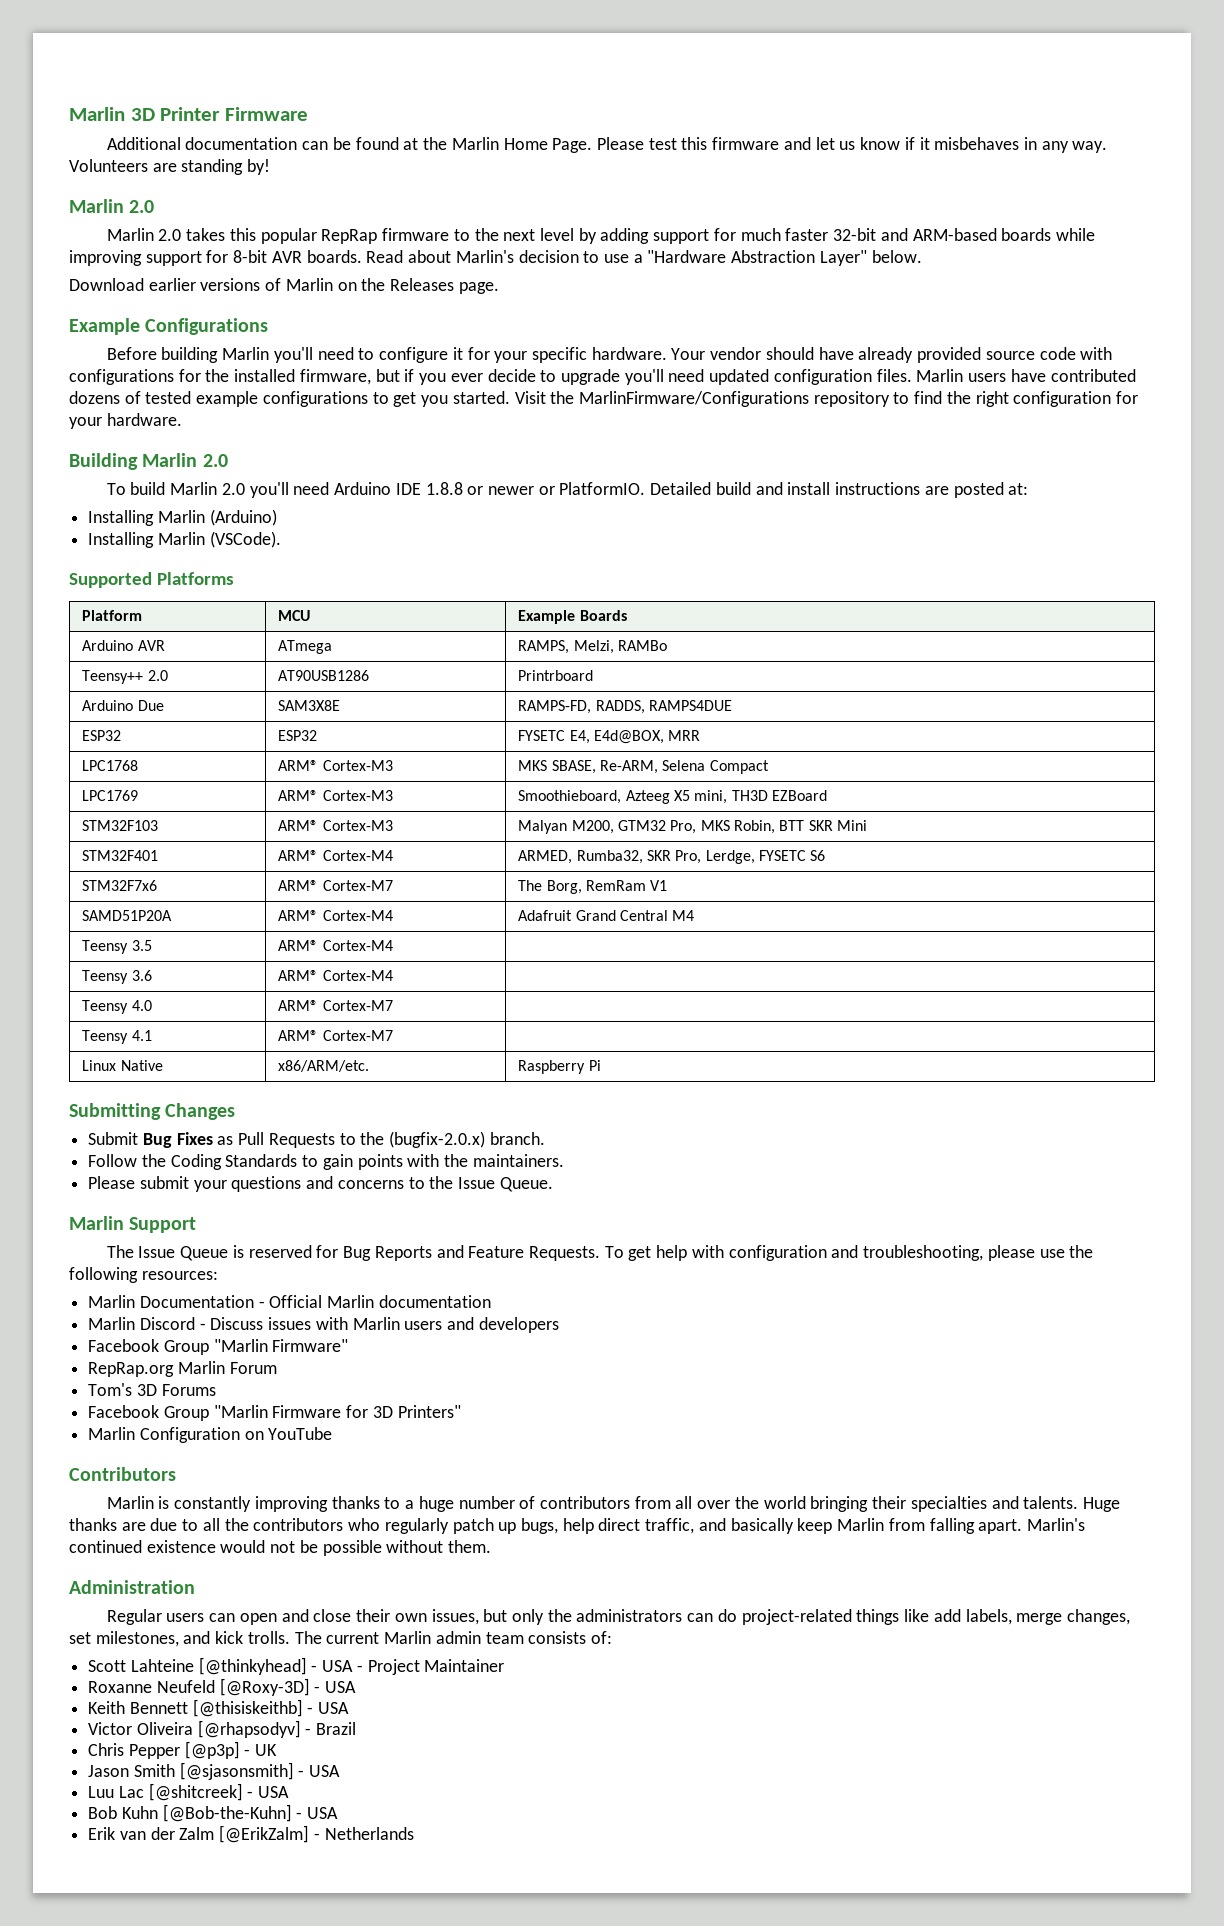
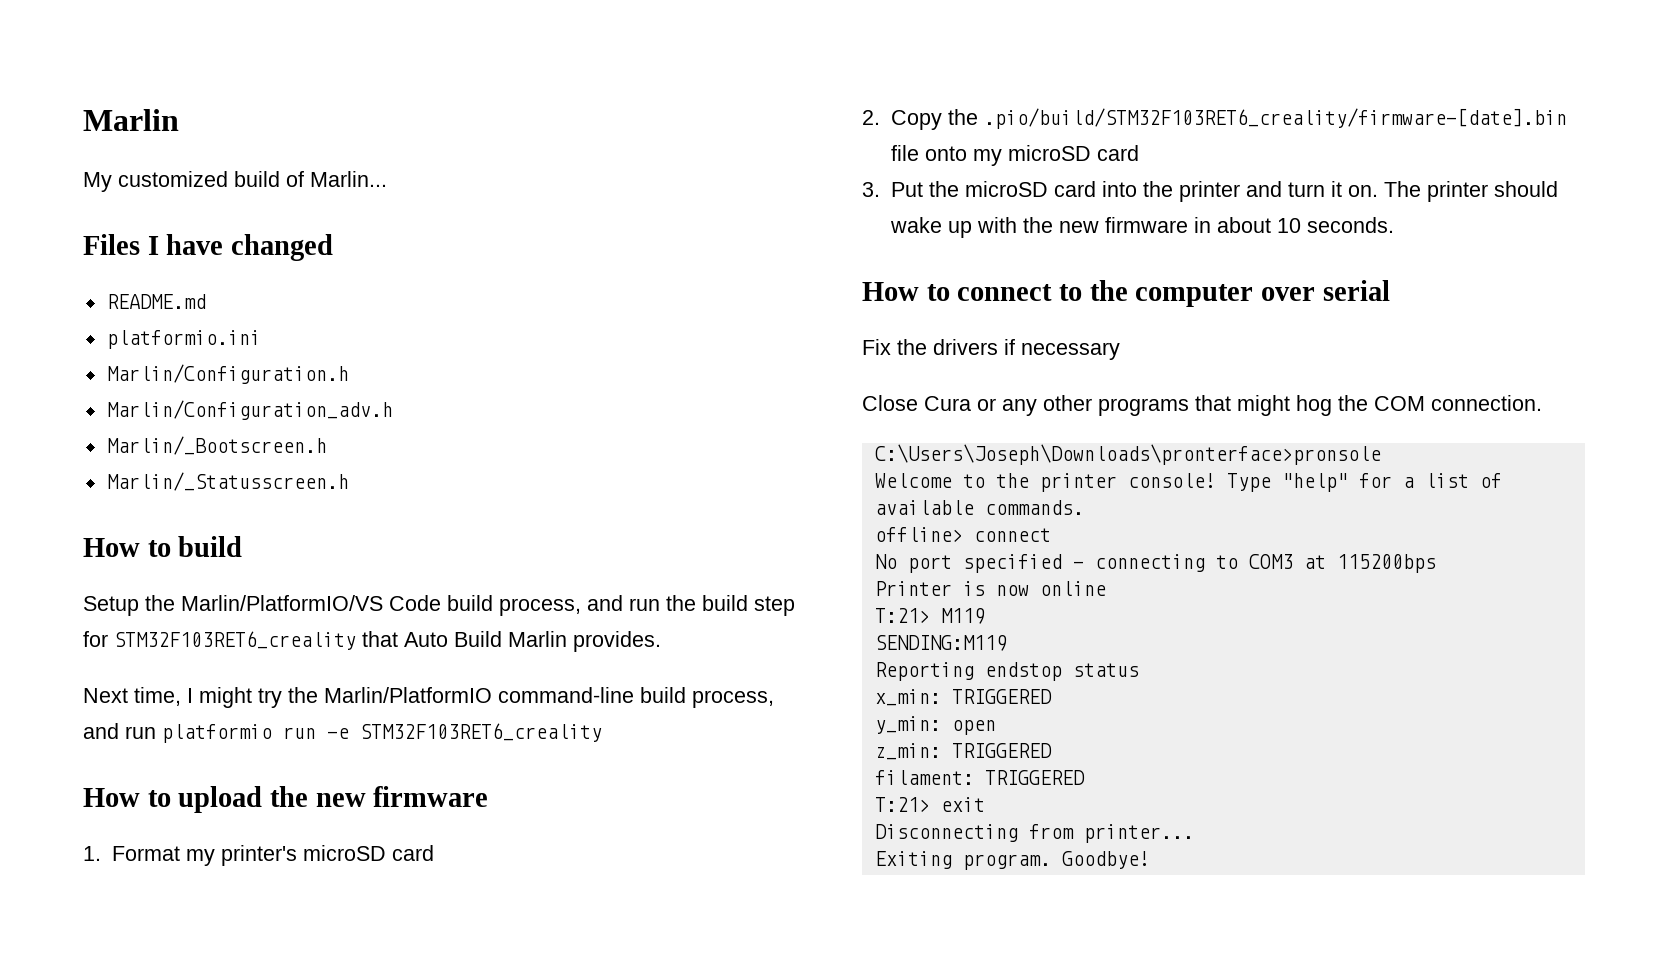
[69,107,308,121] [106,137,1108,153] [69,159,271,175] [69,199,155,213] [106,228,1095,244] [69,250,922,266] [69,278,499,294] [69,318,269,335] [106,347,1113,363] [69,369,1136,385] [69,391,1139,407] [69,413,182,429] [69,453,228,470] [106,482,1029,498] [88,509,277,526] [88,531,281,548] [69,572,234,588] [82,610,143,621] [278,610,311,621] [518,610,627,624] [82,640,165,651] [278,640,333,654] [518,640,668,654] [82,670,168,684] [278,670,370,681] [518,670,594,681] [82,700,164,711] [278,700,341,711] [518,700,733,714] [82,730,122,741] [278,730,318,741] [518,730,701,744] [82,760,139,771] [278,760,393,771] [518,760,769,774] [82,790,139,801] [278,790,393,801] [518,790,828,804] [82,820,159,831] [278,820,393,831] [518,820,868,834] [82,850,159,861] [278,850,393,861] [518,850,826,864] [82,880,158,891] [278,880,393,891] [518,880,668,894] [82,910,173,921] [278,910,393,921] [518,910,695,921] [82,940,152,954] [278,940,393,951] [82,970,152,984] [278,970,393,981] [82,1000,152,1014] [278,1000,393,1011] [82,1030,152,1044] [278,1030,393,1041] [82,1060,163,1071] [278,1060,370,1072] [518,1060,601,1074] [69,1103,236,1120] [88,1131,545,1148] [88,1154,564,1170] [88,1176,553,1192] [69,1216,197,1233] [106,1245,1094,1261] [69,1267,218,1283] [88,1295,491,1308] [88,1317,559,1333] [88,1339,349,1355] [88,1361,277,1377] [88,1383,216,1396] [88,1405,461,1421] [88,1427,333,1443] [69,1467,176,1481] [106,1496,1120,1512] [69,1518,1085,1534] [69,1540,492,1556] [69,1580,195,1594] [106,1609,1130,1625] [69,1631,612,1647] [88,1657,505,1675] [88,1678,357,1696] [88,1699,350,1717] [88,1720,357,1738] [88,1741,278,1759] [88,1762,341,1780] [88,1783,290,1801] [88,1804,339,1822] [88,1825,414,1843] Marlin 3D Printer Firmware // Additional documentation can be found at the Marlin Home Page. Please test this firmware and let us know if it misbehaves in any way. Volunteers are standing by! // Marlin 2.0 // Marlin 2.0 takes this popular RepRap firmware to the next level by adding support for much faster 32-bit and ARM-based boards while improving support for 8-bit AVR boards. Read about Marlin's decision to use a "Hardware Abstraction Layer" below. // Download earlier versions of Marlin on the Releases page. // Example Configurations // Before building Marlin you'll need to configure it for your specific hardware. Your vendor should have already provided source code with configurations for the installed firmware, but if you ever decide to upgrade you'll need updated configuration files. Marlin users have contributed dozens of tested example configurations to get you started. Visit the MarlinFirmware/Configurations repository to find the right configuration for your hardware. // Building Marlin 2.0 // To build Marlin 2.0 you'll need Arduino IDE 1.8.8 or newer or PlatformIO. Detailed build and install instructions are posted at: // Installing Marlin (Arduino) // Installing Marlin (VSCode). // Supported Platforms // Platform | MCU | Example Boards // Arduino AVR | ATmega | RAMPS, Melzi, RAMBo // Teensy++ 2.0 | AT90USB1286 | Printrboard // Arduino Due | SAM3X8E | RAMPS-FD, RADDS, RAMPS4DUE // ESP32 | ESP32 | FYSETC E4, E4d@BOX, MRR // LPC1768 | ARM® Cortex-M3 | MKS SBASE, Re-ARM, Selena Compact // LPC1769 | ARM® Cortex-M3 | Smoothieboard, Azteeg X5 mini, TH3D EZBoard // STM32F103 | ARM® Cortex-M3 | Malyan M200, GTM32 Pro, MKS Robin, BTT SKR Mini // STM32F401 | ARM® Cortex-M4 | ARMED, Rumba32, SKR Pro, Lerdge, FYSETC S6 // STM32F7x6 | ARM® Cortex-M7 | The Borg, RemRam V1 // SAMD51P20A | ARM® Cortex-M4 | Adafruit Grand Central M4 // Teensy 3.5 | ARM® Cortex-M4 | // Teensy 3.6 | ARM® Cortex-M4 | // Teensy 4.0 | ARM® Cortex-M7 | // Teensy 4.1 | ARM® Cortex-M7 | // Linux Native | x86/ARM/etc. | Raspberry Pi // Submitting Changes // Submit Bug Fixes as Pull Requests to the (bugfix-2.0.x) branch. // Follow the Coding Standards to gain points with the maintainers. // Please submit your questions and concerns to the Issue Queue. // Marlin Support // The Issue Queue is reserved for Bug Reports and Feature Requests. To get help with configuration and troubleshooting, please use the following resources: // Marlin Documentation - Official Marlin documentation // Marlin Discord - Discuss issues with Marlin users and developers // Facebook Group "Marlin Firmware" // RepRap.org Marlin Forum // Tom's 3D Forums // Facebook Group "Marlin Firmware for 3D Printers" // Marlin Configuration on YouTube // Contributors // Marlin is constantly improving thanks to a huge number of contributors from all over the world bringing their specialties and talents. Huge thanks are due to all the contributors who regularly patch up bugs, help direct traffic, and basically keep Marlin from falling apart. Marlin's continued existence would not be possible without them. // Administration // Regular users can open and close their own issues, but only the administrators can do project-related things like add labels, merge changes, set milestones, and kick trolls. The current Marlin admin team consists of: // Scott Lahteine [@thinkyhead] - USA - Project Maintainer // Roxanne Neufeld [@Roxy-3D] - USA // Keith Bennett [@thisiskeithb] - USA // Victor Oliveira [@rhapsodyv] - Brazil // Chris Pepper [@p3p] - UK // Jason Smith [@sjasonsmith] - USA // Luu Lac [@shitcreek] - USA // Bob Kuhn [@Bob-the-Kuhn] - USA // Erik van der Zalm [@ErikZalm] - Netherlands -> [83,109,179,131] [83,171,387,192] [83,234,334,261] [106,294,206,309] [106,330,261,349] [106,364,349,384] [106,400,393,420] [106,436,327,455] [106,472,349,491] [83,536,243,557] [83,595,795,616] [83,631,661,652] [83,687,774,708] [83,723,602,743] [83,786,489,813] [83,845,435,866] [862,108,1568,130] [891,145,1140,166] [862,181,1559,202] [890,217,1395,238] [862,280,1390,307] [862,339,1120,360] [862,395,1542,416] [874,444,1381,465] [874,473,1502,492] [874,500,1084,515] [874,527,1051,542] [874,554,1436,573] [874,581,1106,596] [874,608,985,624] [874,635,1007,651] [874,662,1139,681] [874,689,1052,706] [874,716,996,735] [874,743,1052,760] [874,770,1085,785] [874,797,985,812] [874,824,1194,843] [874,851,1150,870] Marlin // My customized build of Marlin... // Files I have changed // README.md // platformio.ini // Marlin/Configuration.h // Marlin/Configuration_adv.h // Marlin/_Bootscreen.h // Marlin/_Statusscreen.h // How to build // Setup the Marlin/PlatformIO/VS Code build process, and run the build step for STM32F103RET6_creality that Auto Build Marlin provides. // Next time, I might try the Marlin/PlatformIO command-line build process, and run platformio run -e STM32F103RET6_creality // How to upload the new firmware // 1. Format my printer's microSD card // 2. Copy the .pio/build/STM32F103RET6_creality/firmware-[date].bin file onto my microSD card // 3. Put the microSD card into the printer and turn it on. The printer should wake up with the new firmware in about 10 seconds. // How to connect to the computer over serial // Fix the drivers if necessary // Close Cura or any other programs that might hog the COM connection. // C:\Users\Joseph\Downloads\pronterface>pronsole // Welcome to the printer console! Type "help" for a list of available commands. // offline> connect // No port specified - connecting to COM3 at 115200bps // Printer is now online // T:21> M119 // SENDING:M119 // Reporting endstop status // x_min: TRIGGERED // y_min: open // z_min: TRIGGERED // filament: TRIGGERED // T:21> exit // Disconnecting from printer... // Exiting program. Goodbye!

